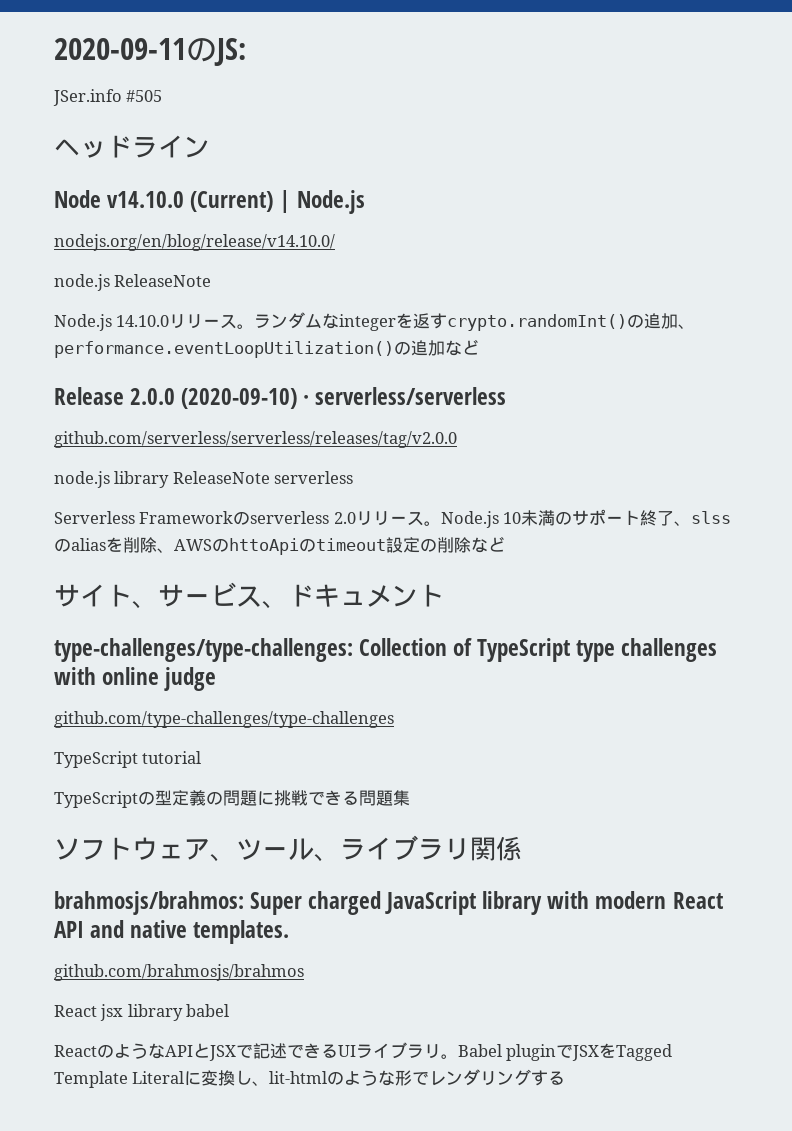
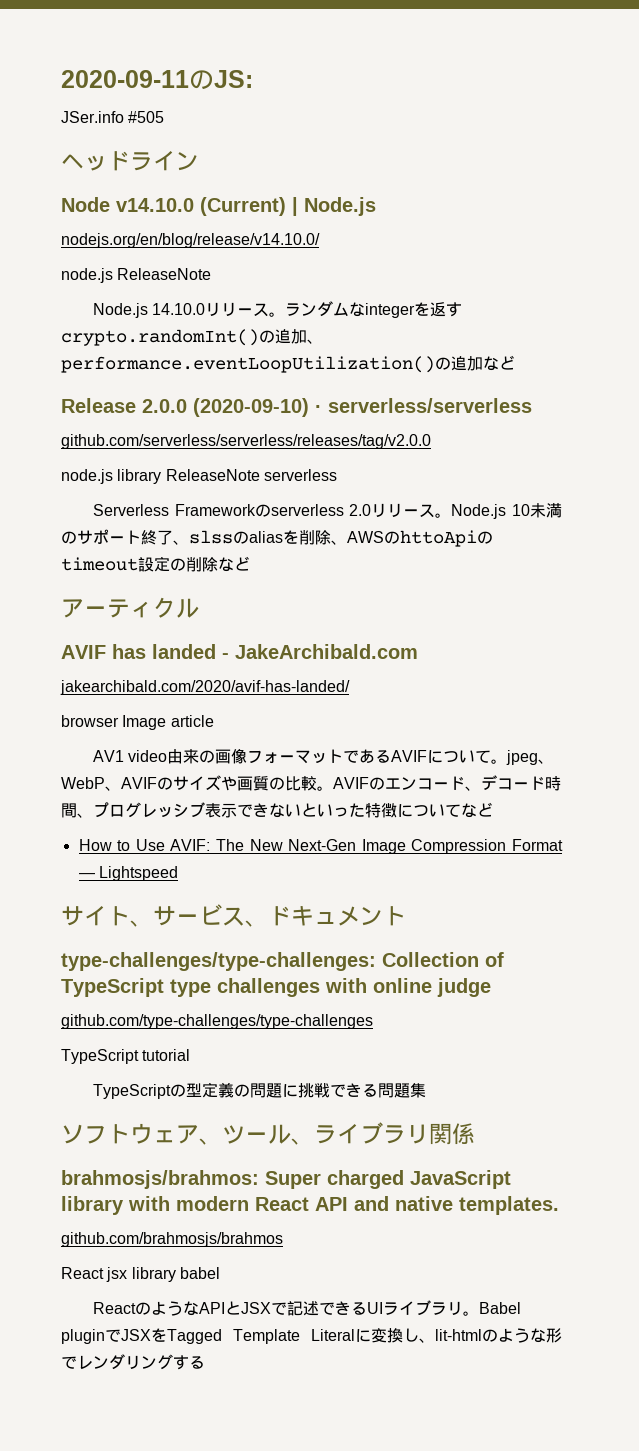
(505, 544) none -> [61,597,199,618] [61,644,418,659] [60,680,350,695] [61,715,214,730] [93,749,555,765] [61,775,561,791] [61,802,493,818] [78,839,563,854] [78,866,178,881] // アーティクル // AVIF has landed - JakeArchibald.com // jakearchibald.com/2020/avif-has-landed/ // browser Image article // AV1 video由来の画像フォーマットであるAVIFについて。jpeg、WebP、AVIFのサイズや画質の比較。AVIFのエンコード、デコード時間、プログレッシブ表示できないといった特徴についてなど // How to Use AVIF: The New Next-Gen Image Compression Format — Lightspeed

